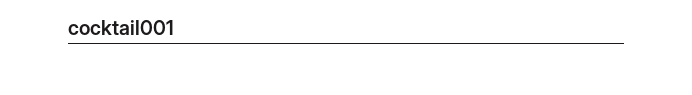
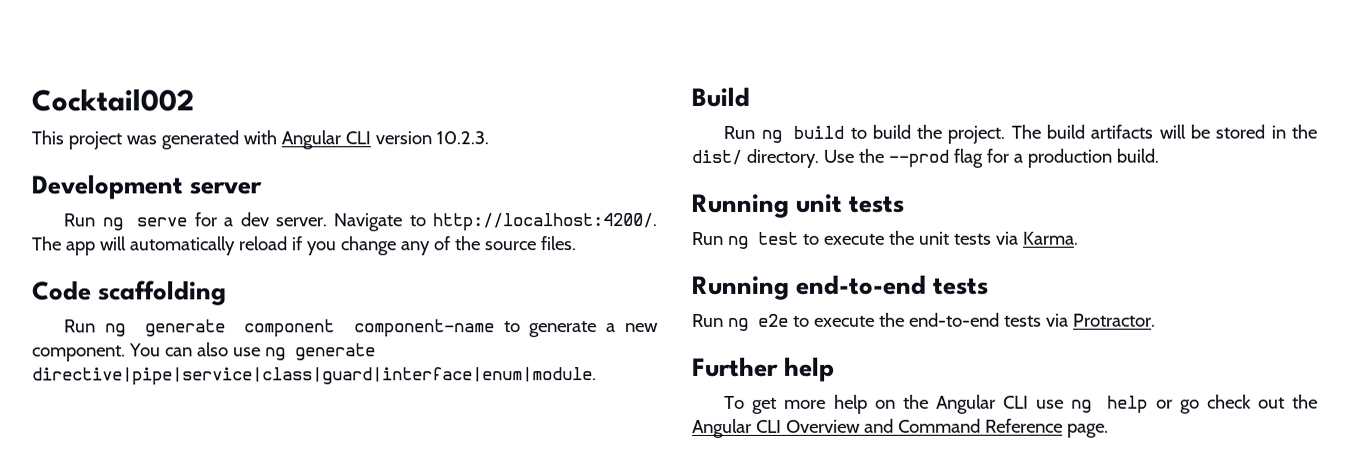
[68,20,174,35] cocktail001 -> [31,89,194,112] [31,130,489,150] [31,174,263,200] [63,212,657,232] [31,236,577,256] [32,280,228,306] [64,319,659,338] [32,342,376,362] [32,367,597,386] [691,86,750,107] [723,124,1317,144] [691,148,1159,168] [691,193,905,218] [691,230,1079,249] [692,274,990,300] [692,312,1156,331] [692,356,836,382] [724,394,1318,414] [692,418,1109,438] Cocktail002 // This project was generated with Angular CLI version 10.2.3. // Development server // Run ng serve for a dev server. Navigate to http://localhost:4200/. The app will automatically reload if you change any of the source files. // Code scaffolding // Run ng generate component component-name to generate a new component. You can also use ng generate directive|pipe|service|class|guard|interface|enum|module. // Build // Run ng build to build the project. The build artifacts will be stored in the dist/ directory. Use the --prod flag for a production build. // Running unit tests // Run ng test to execute the unit tests via Karma. // Running end-to-end tests // Run ng e2e to execute the end-to-end tests via Protractor. // Further help // To get more help on the Angular CLI use ng help or go check out the Angular CLI Overview and Command Reference page.

